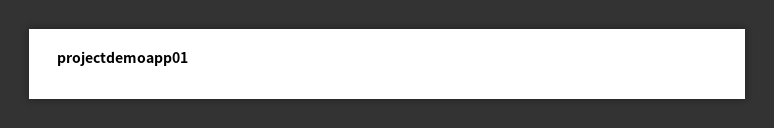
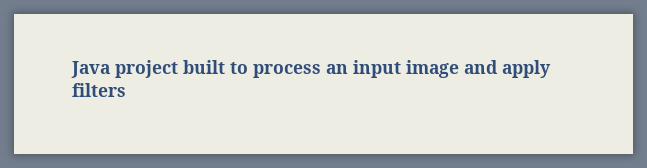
[57,51,188,66] projectdemoapp01 -> [71,60,551,78] [72,83,126,97] Java project built to process an input image and apply filters

